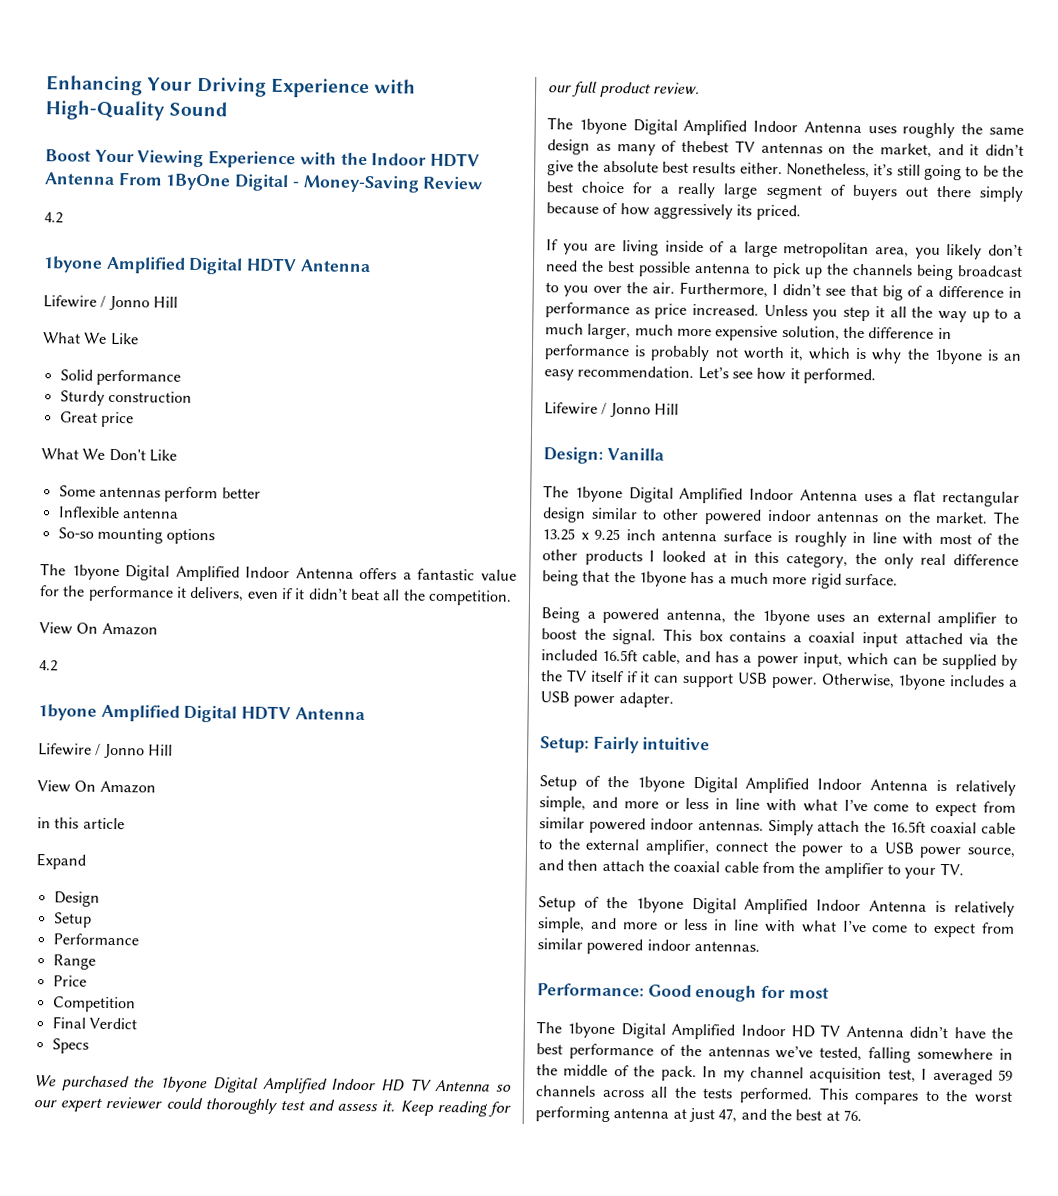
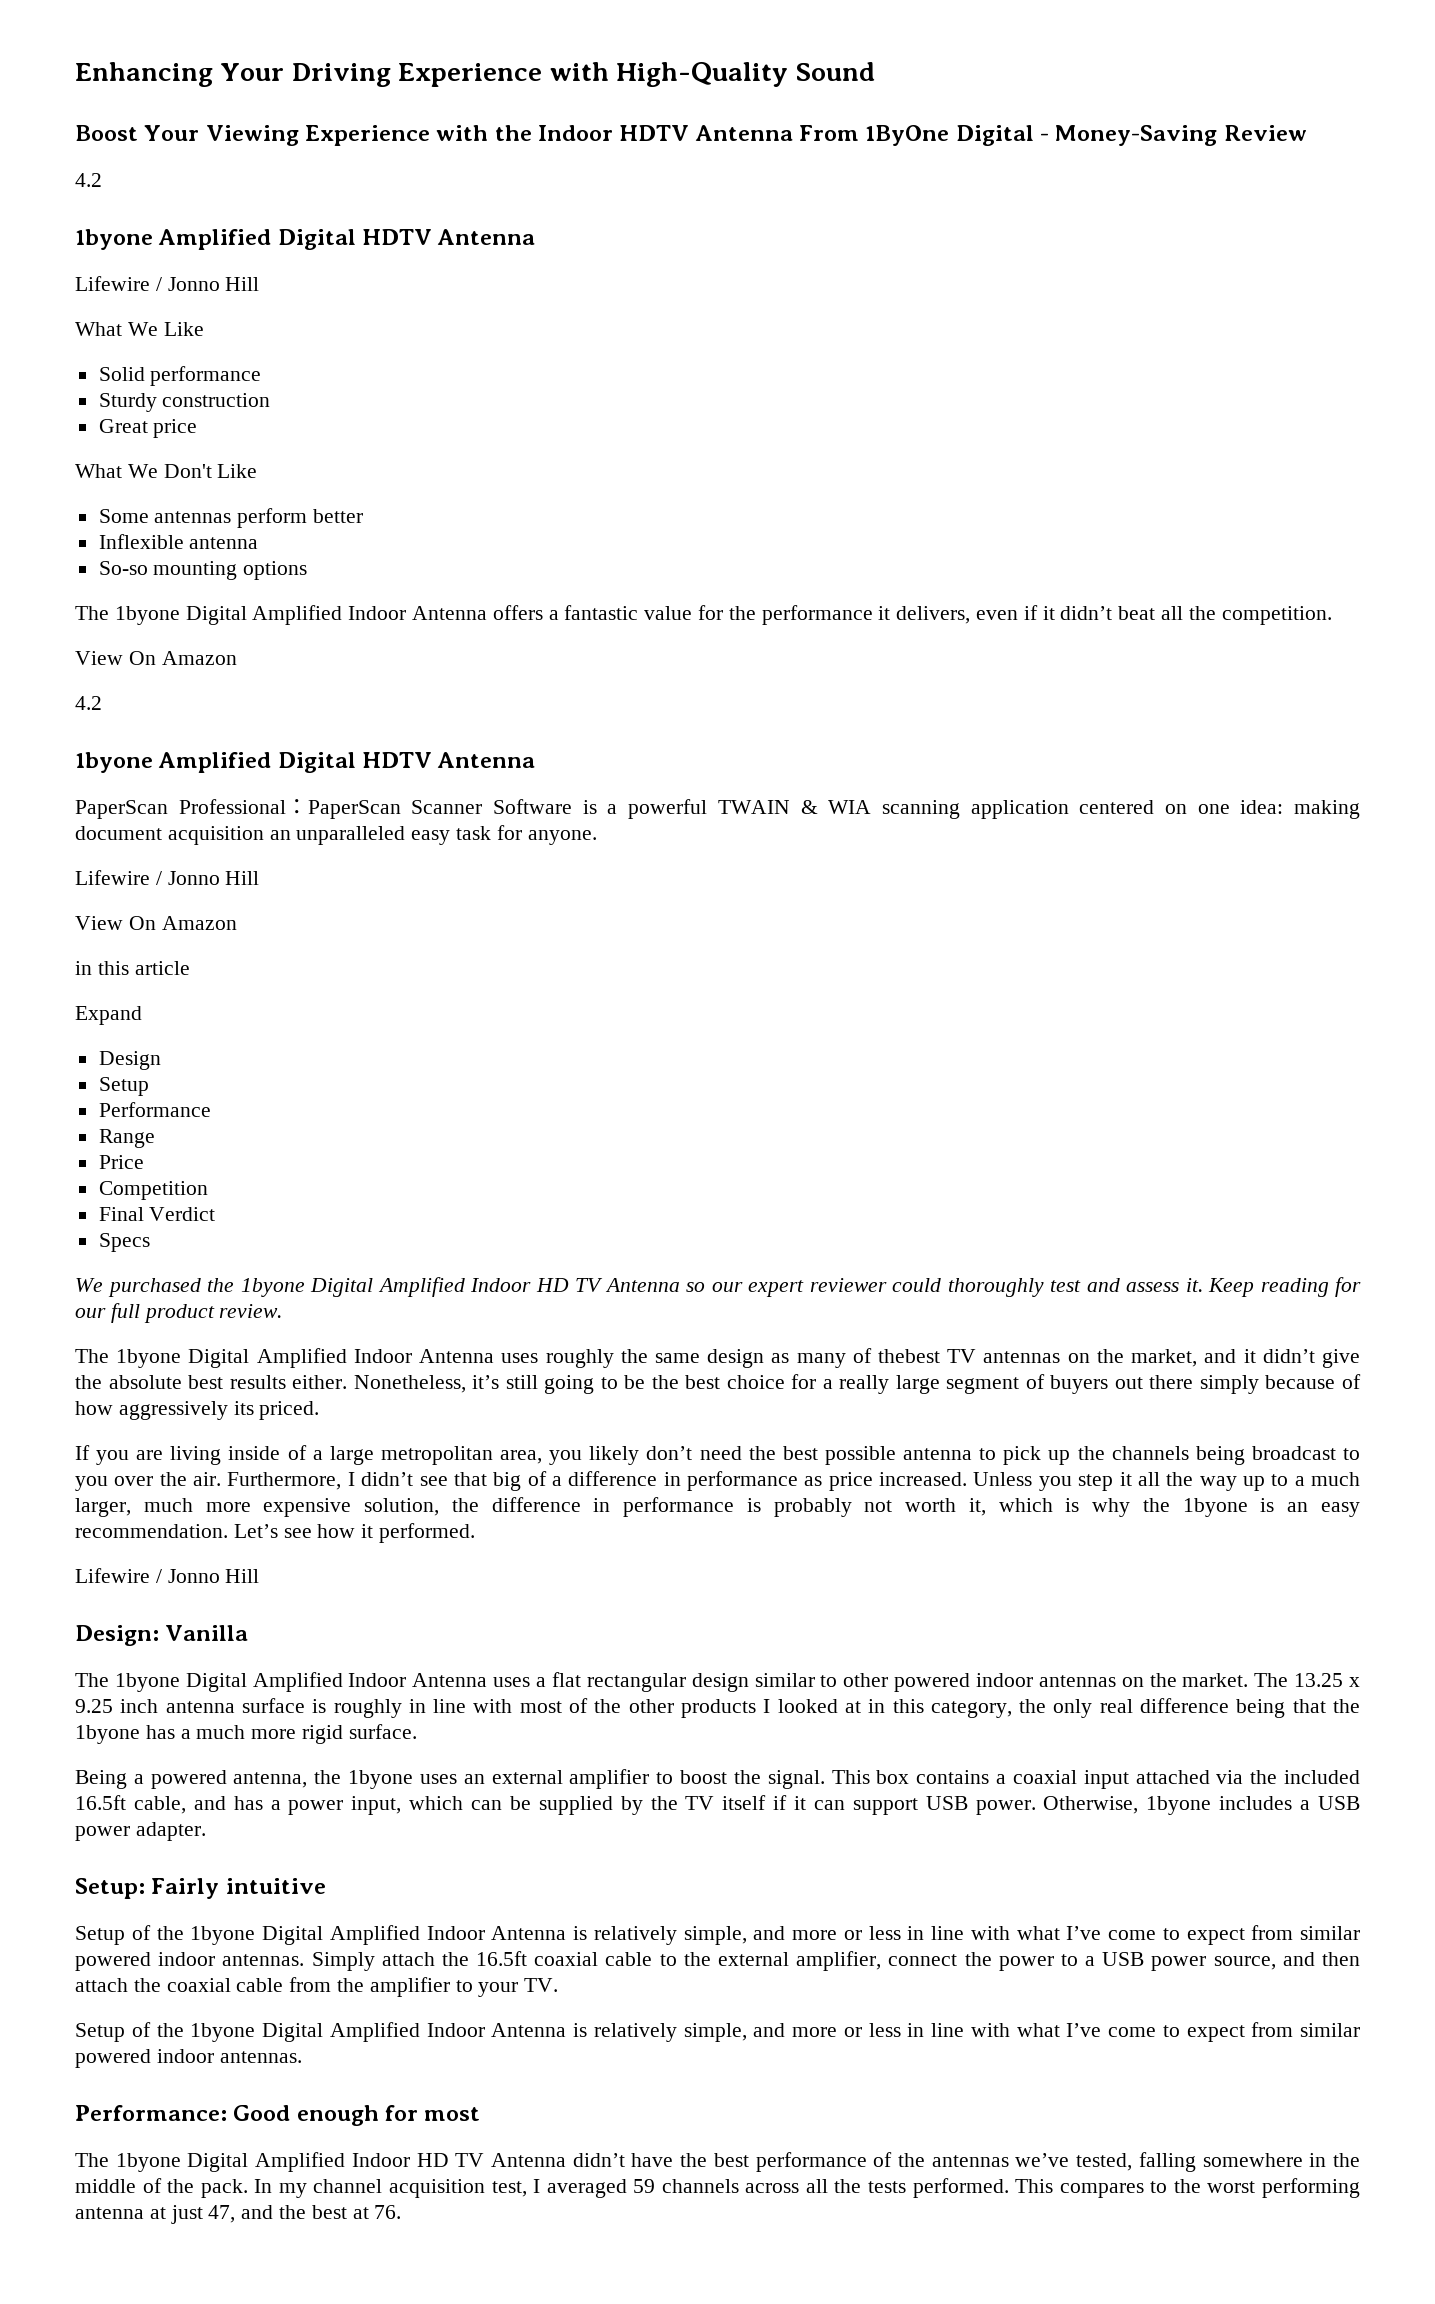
(365, 714) none -> [75,799,1360,819] [75,825,597,845] // PaperScan Professional：PaperScan Scanner Software is a powerful TWAIN & WIA scanning application centered on one idea: making document acquisition an unparalleled easy task for anyone.

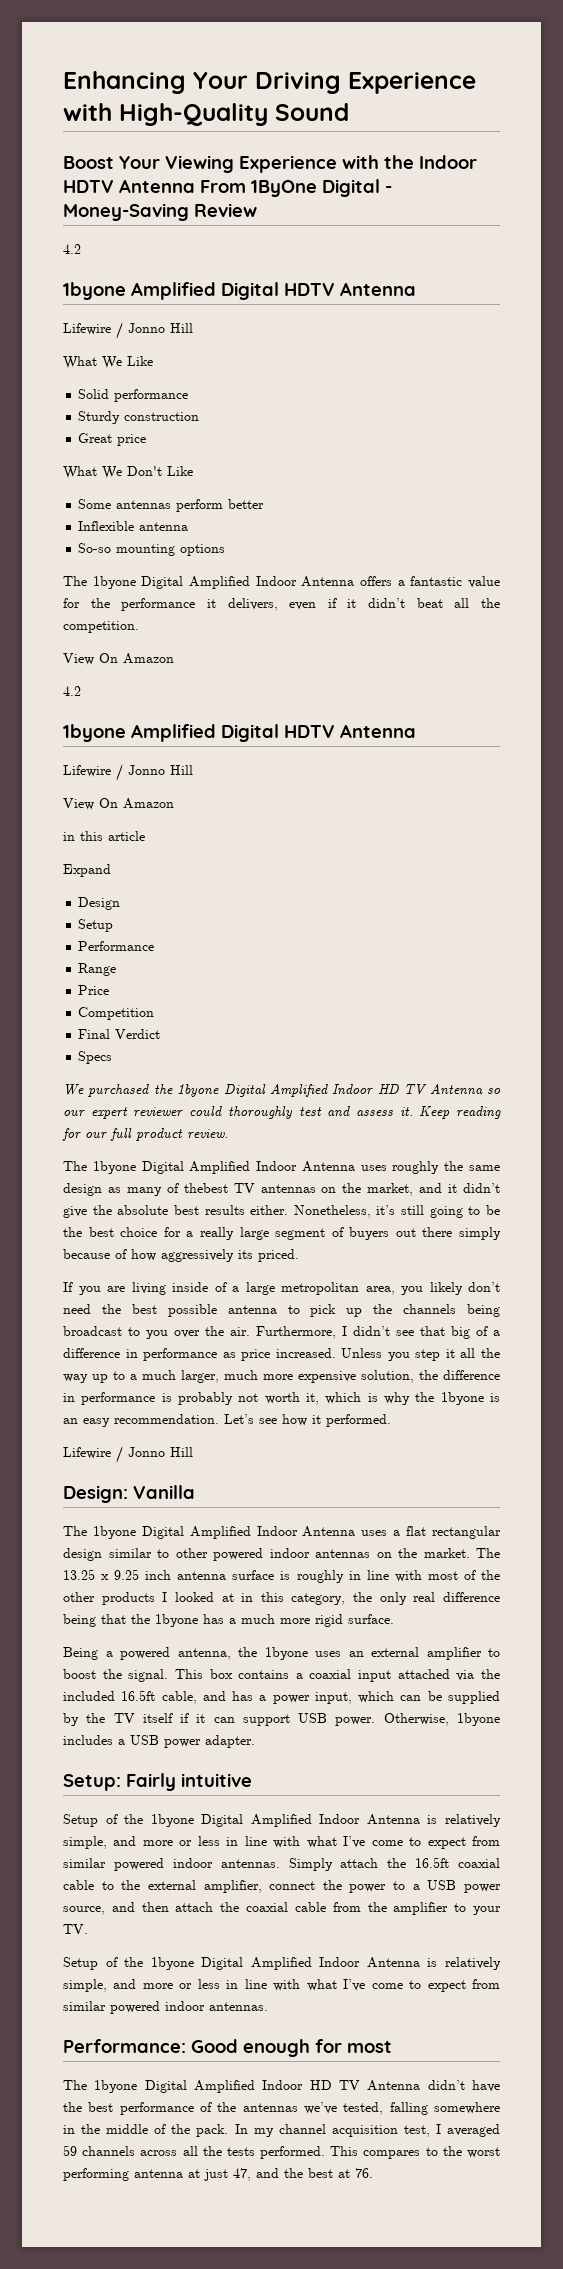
[75,799,1360,819] [75,825,597,845] // PaperScan Professional：PaperScan Scanner Software is a powerful TWAIN & WIA scanning application centered on one idea: making document acquisition an unparalleled easy task for anyone. -> (416, 731) none

